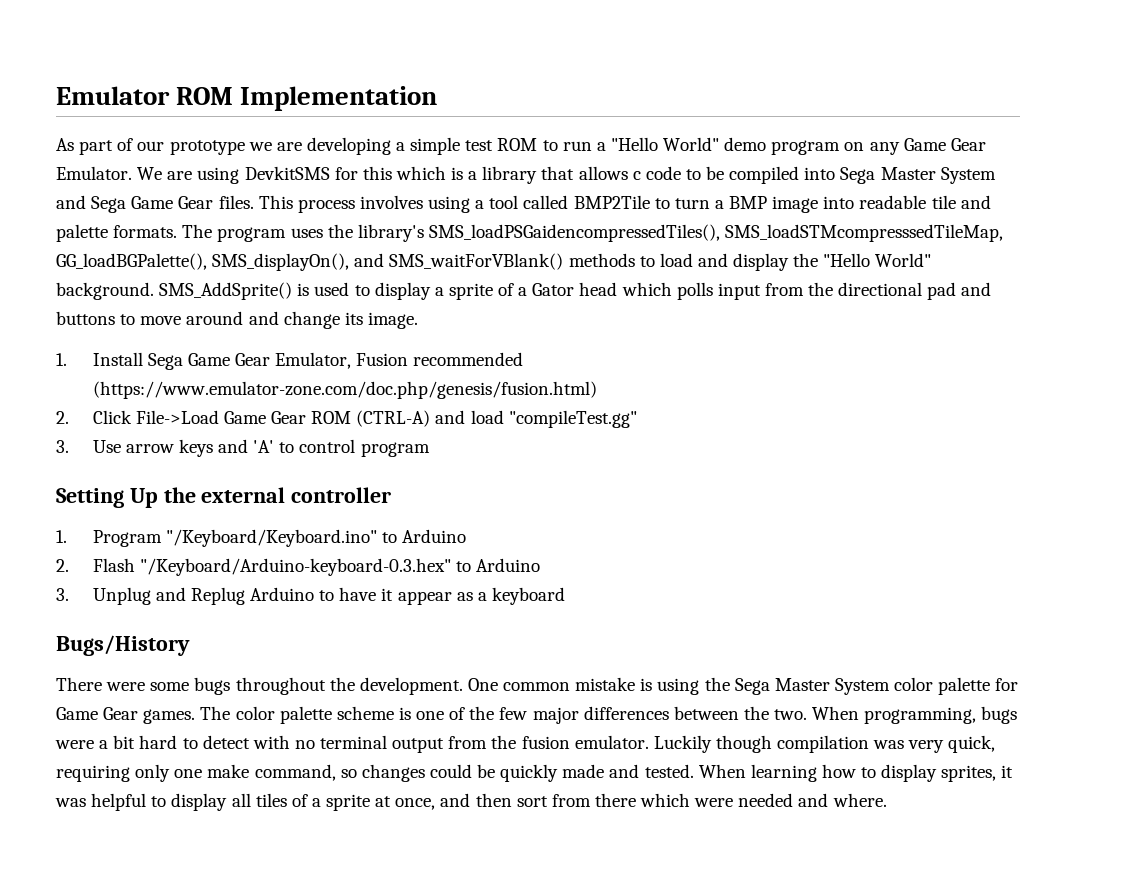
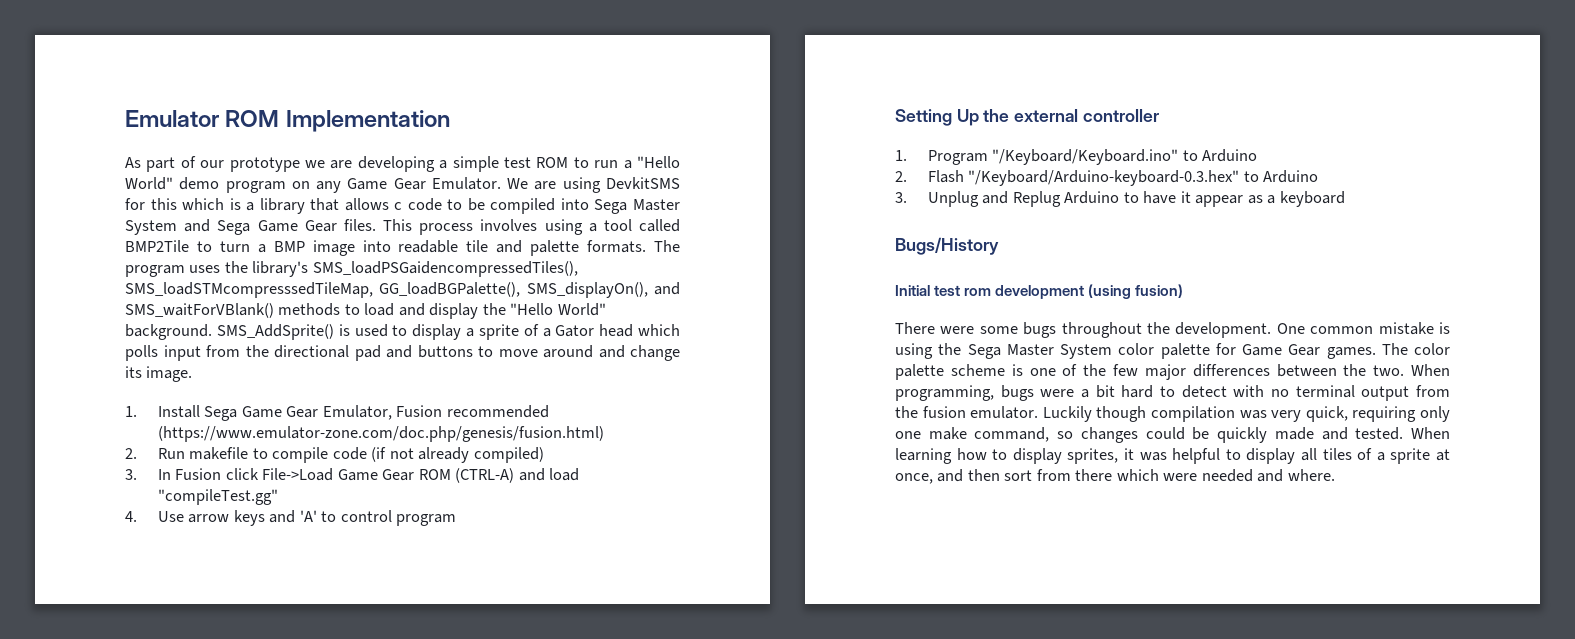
[92,410,132,424] Click -> [157,447,544,463] [125,468,259,480] Run makefile to compile code (if not already compiled) // 3. In Fusion click
[56,440,69,453] 3. -> [125,511,137,522] 4.
(190, 645) none -> [895,284,1184,299] // Initial test rom development (using fusion)

